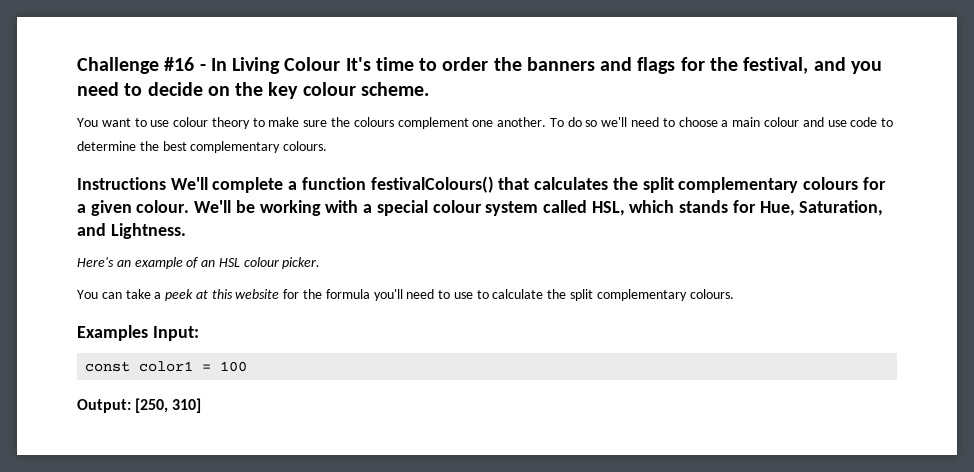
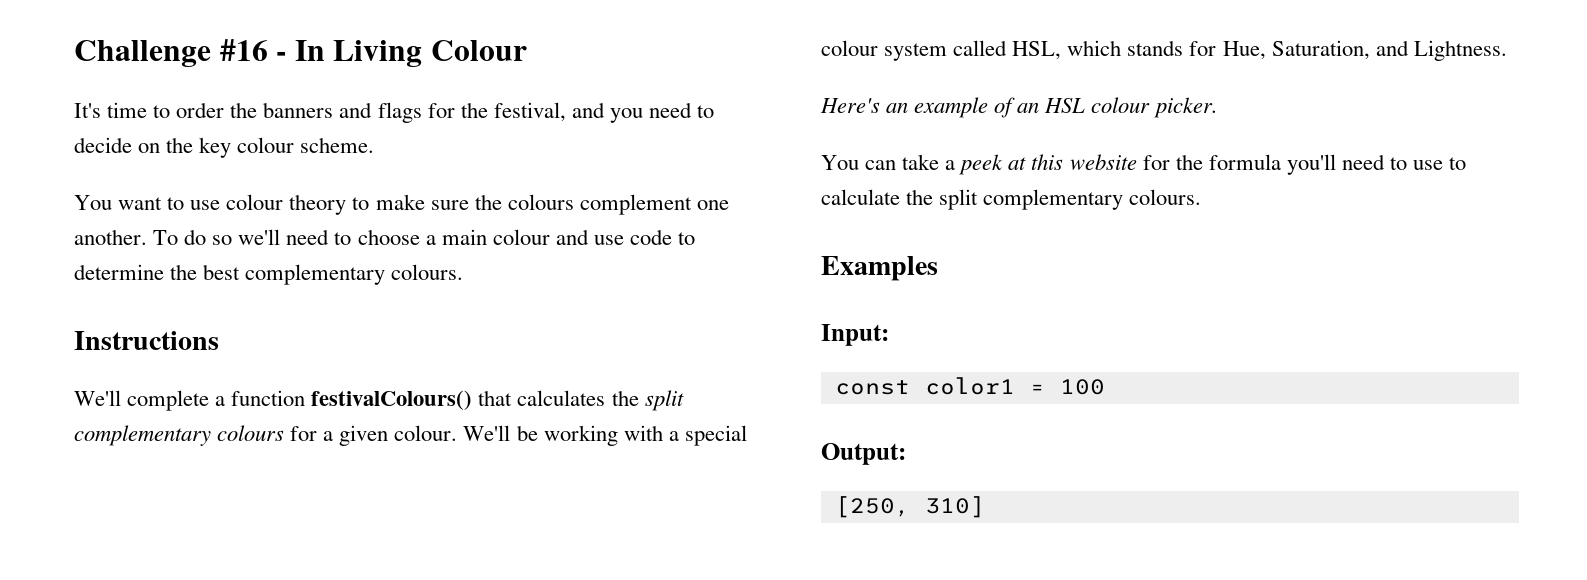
(341, 64) none -> (527, 50) //
(166, 183) none -> (219, 340) //
(148, 333) none -> (938, 268) //
(131, 406) none -> (906, 454) //

